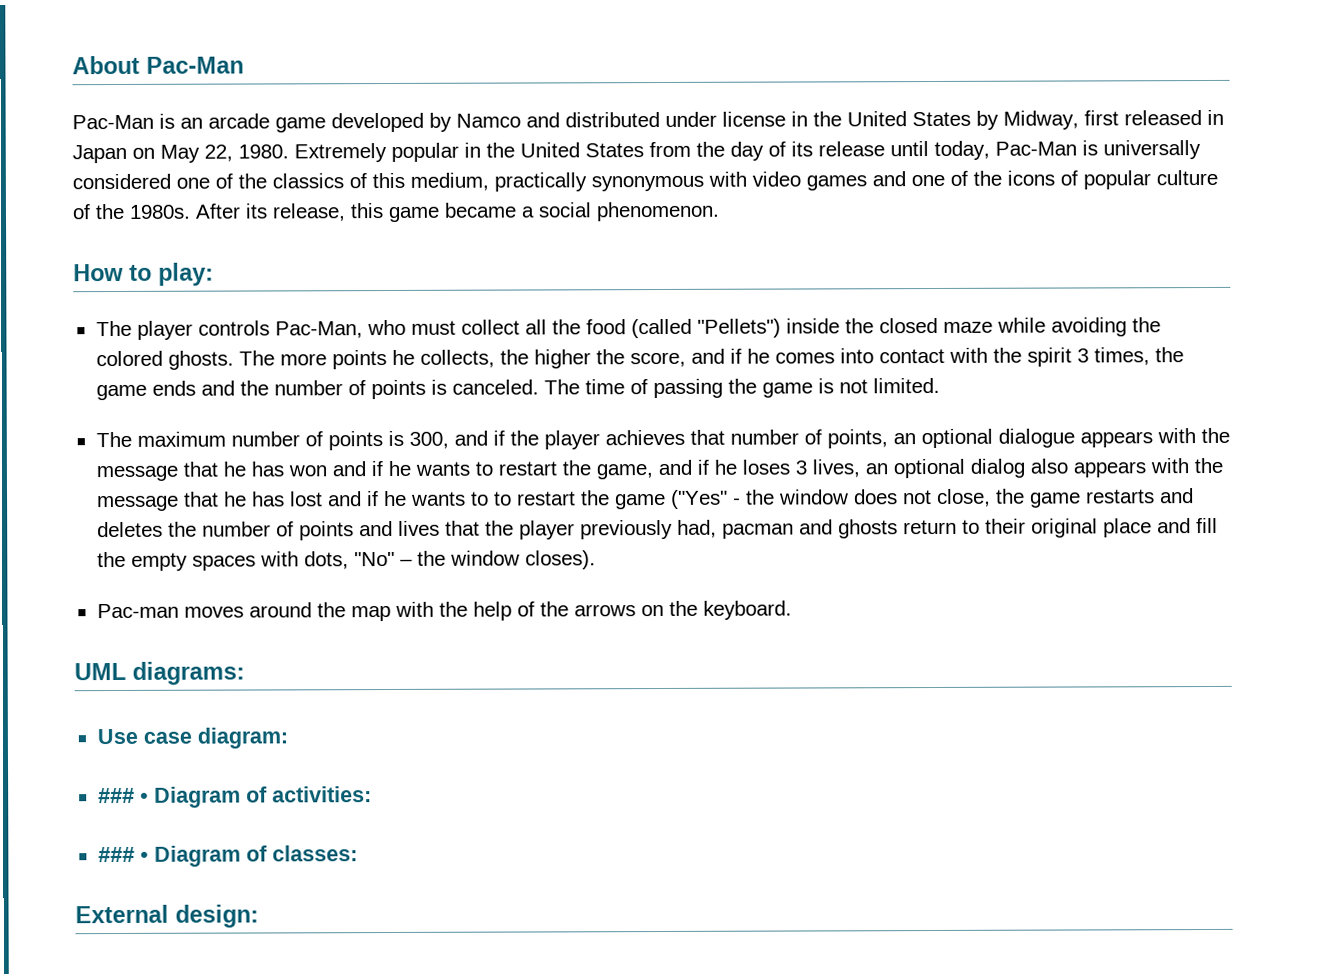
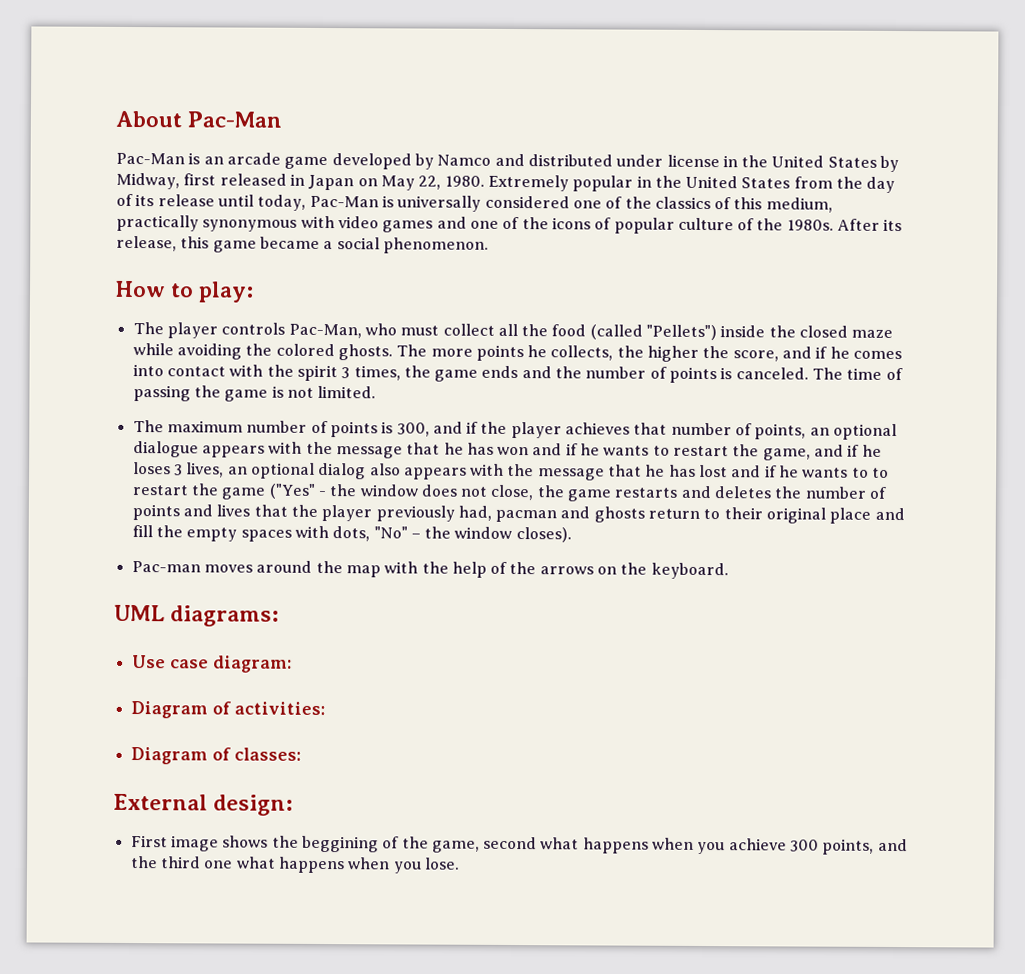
[97,787,149,804] ### • -> (292, 664) none
[97,846,149,863] ### • -> (325, 708) none
(259, 916) none -> [130,835,908,855] [129,856,460,874] // First image shows the beggining of the game, second what happens when you achieve 300 points, and the third one what happens when you lose.

